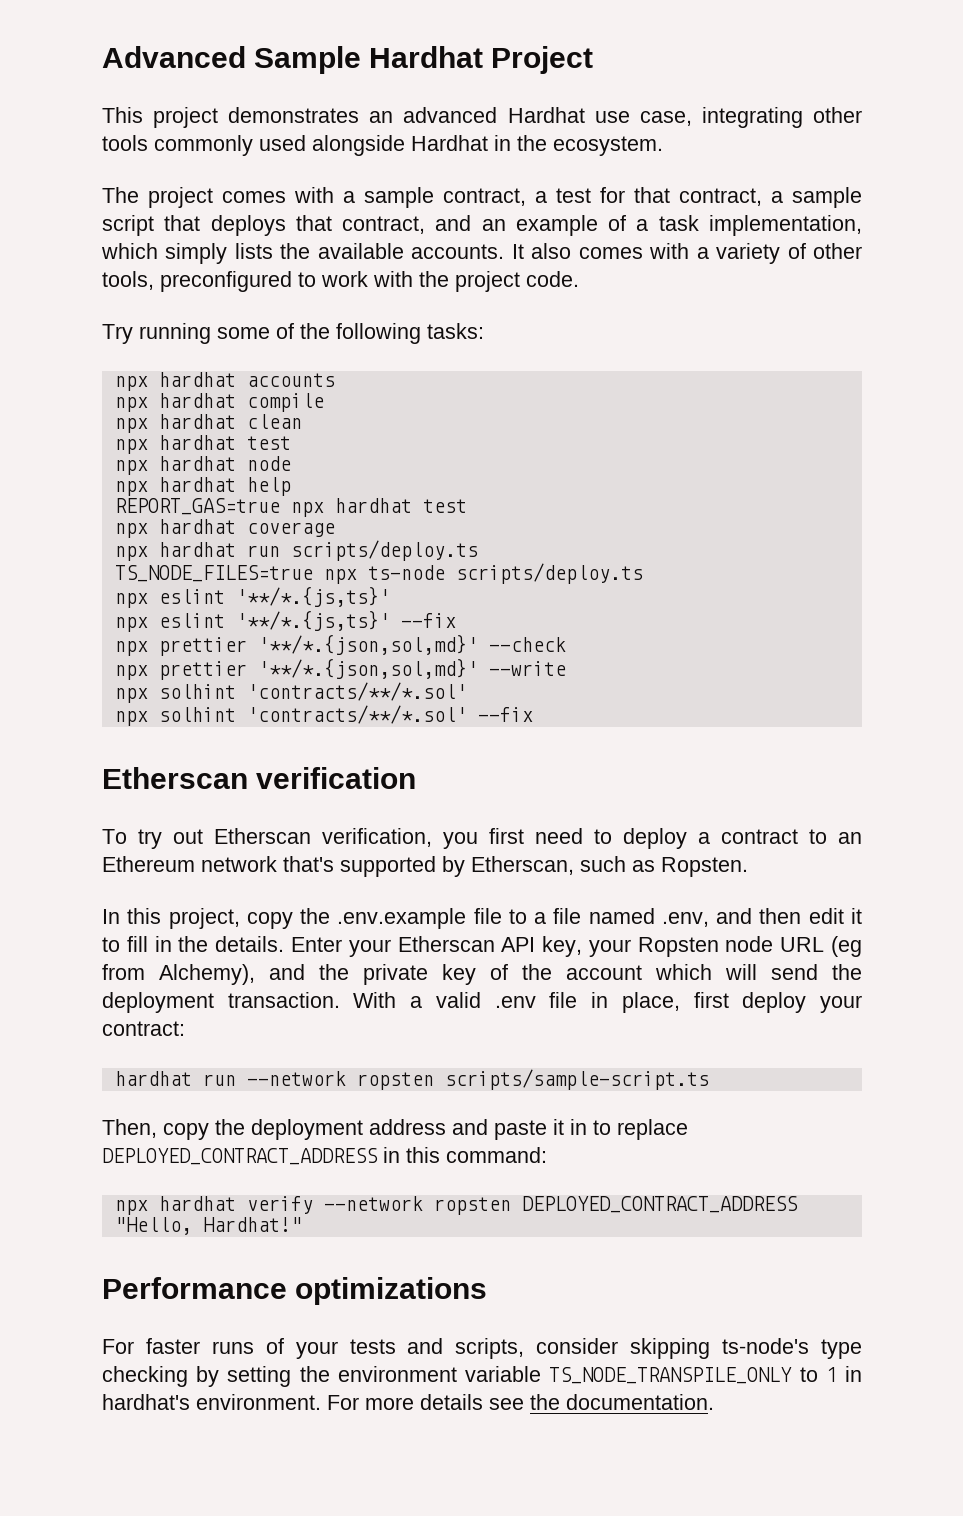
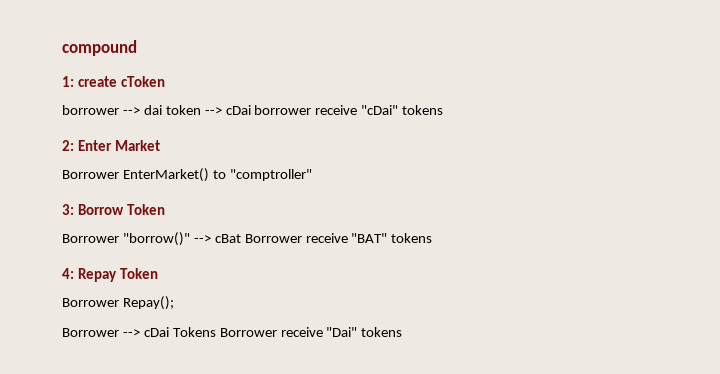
[102,46,594,74] [102,107,862,128] [102,135,663,156] [102,187,862,208] [102,215,862,236] [101,243,862,264] [102,271,579,292] [102,323,484,344] [114,372,335,391] [114,393,324,412] [114,414,302,433] [114,435,291,454] [114,456,291,475] [114,477,291,496] [114,498,467,517] [114,519,335,538] [114,540,478,561] [114,563,643,584] [114,586,390,608] [114,610,456,632] [114,634,566,656] [114,658,566,680] [114,682,467,703] [114,705,533,726] [102,767,417,789] [102,828,862,849] [102,856,748,877] [102,908,862,929] [102,936,863,957] [102,964,862,985] [102,992,863,1013] [102,1021,185,1036] [114,1069,709,1090] [102,1119,688,1140] [102,1147,547,1165] [114,1196,798,1215] [114,1217,302,1235] [102,1277,488,1305] [102,1338,862,1359] [102,1366,862,1387] [102,1394,714,1410] Advanced Sample Hardhat Project // This project demonstrates an advanced Hardhat use case, integrating other tools commonly used alongside Hardhat in the ecosystem. // The project comes with a sample contract, a test for that contract, a sample script that deploys that contract, and an example of a task implementation, which simply lists the available accounts. It also comes with a variety of other tools, preconfigured to work with the project code. // Try running some of the following tasks: // npx hardhat accounts // npx hardhat compile // npx hardhat clean // npx hardhat test // npx hardhat node // npx hardhat help // REPORT_GAS=true npx hardhat test // npx hardhat coverage // npx hardhat run scripts/deploy.ts // TS_NODE_FILES=true npx ts-node scripts/deploy.ts // npx eslint '**/*.{js,ts}' // npx eslint '**/*.{js,ts}' --fix // npx prettier '**/*.{json,sol,md}' --check // npx prettier '**/*.{json,sol,md}' --write // npx solhint 'contracts/**/*.sol' // npx solhint 'contracts/**/*.sol' --fix // Etherscan verification // To try out Etherscan verification, you first need to deploy a contract to an Ethereum network that's supported by Etherscan, such as Ropsten. // In this project, copy the .env.example file to a file named .env, and then edit it to fill in the details. Enter your Etherscan API key, your Ropsten node URL (eg from Alchemy), and the private key of the account which will send the deployment transaction. With a valid .env file in place, first deploy your contract: // hardhat run --network ropsten scripts/sample-script.ts // Then, copy the deployment address and paste it in to replace DEPLOYED_CONTRACT_ADDRESS in this command: // npx hardhat verify --network ropsten DEPLOYED_CONTRACT_ADDRESS "Hello, Hardhat!" // Performance optimizations // For faster runs of your tests and scripts, consider skipping ts-node's type checking by setting the environment variable TS_NODE_TRANSPILE_ONLY to 1 in hardhat's environment. For more details see the documentation. -> [62,40,137,56] [62,76,166,87] [62,105,444,115] [62,140,161,151] [62,168,312,182] [62,204,166,215] [62,232,433,246] [62,268,159,282] [62,296,174,310] [62,327,403,337] compound // 1: create cToken // borrower --> dai token --> cDai borrower receive "cDai" tokens // 2: Enter Market // Borrower EnterMarket() to "comptroller" // 3: Borrow Token // Borrower "borrow()" --> cBat Borrower receive "BAT" tokens // 4: Repay Token // Borrower Repay(); // Borrower --> cDai Tokens Borrower receive "Dai" tokens

